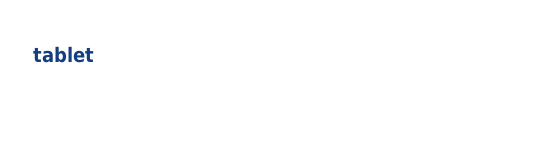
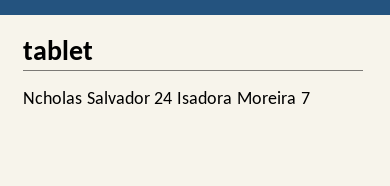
(94, 54) none -> [23,91,310,104] // Ncholas Salvador 24 Isadora Moreira 7

